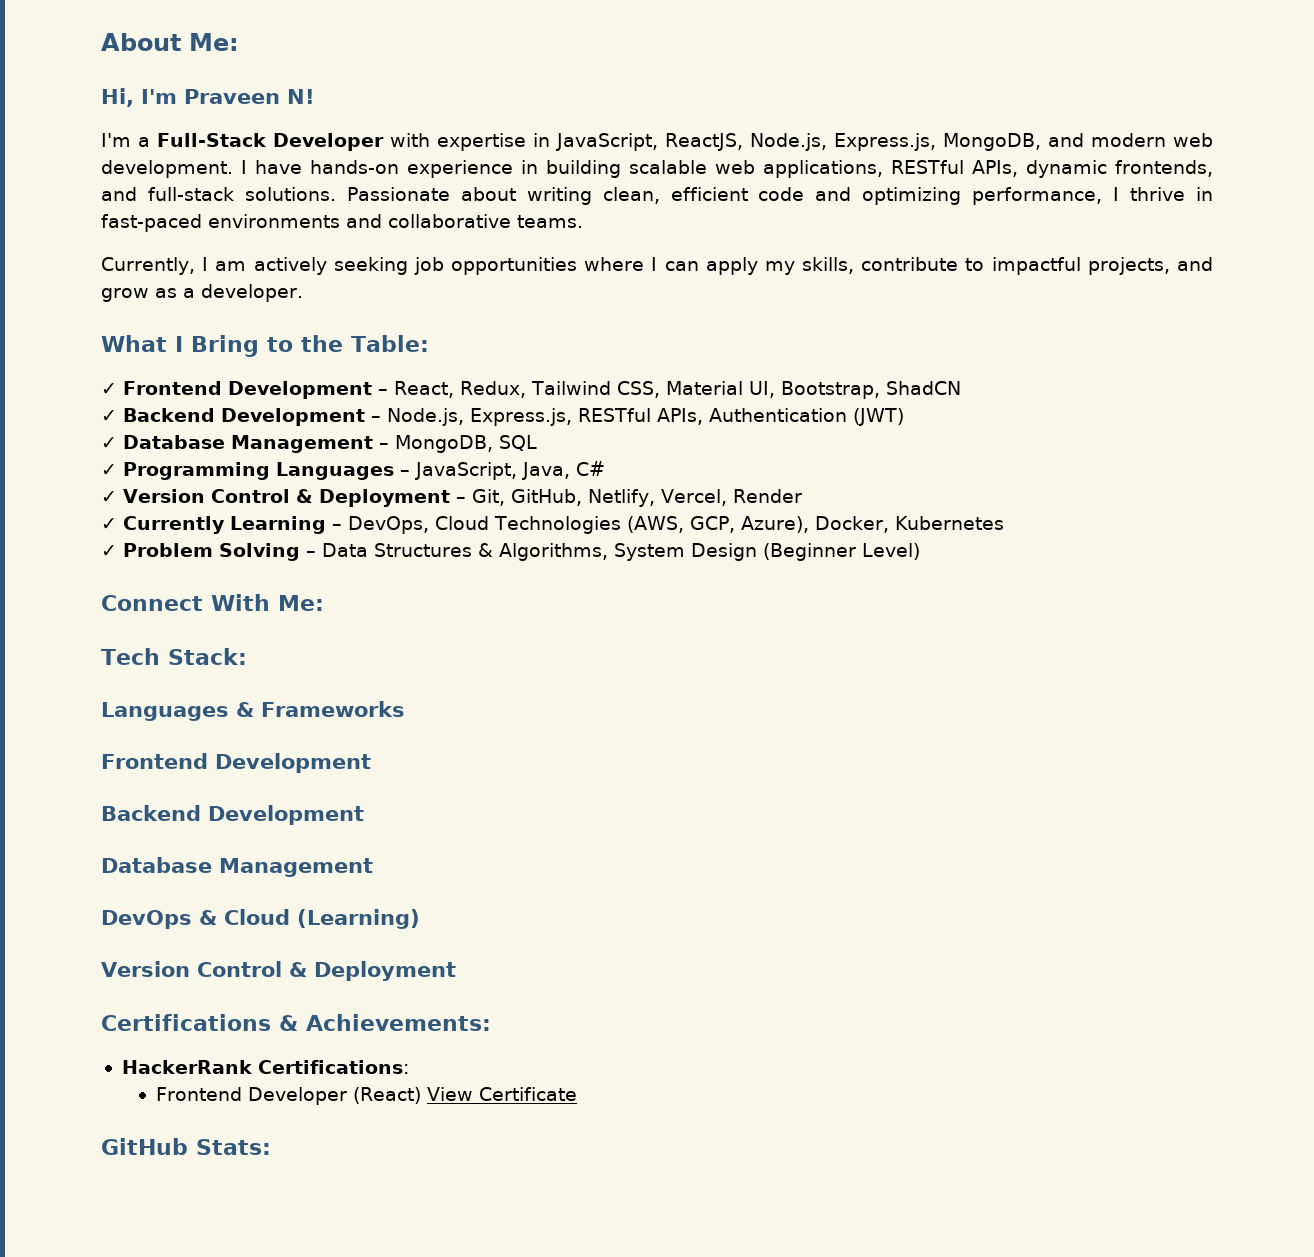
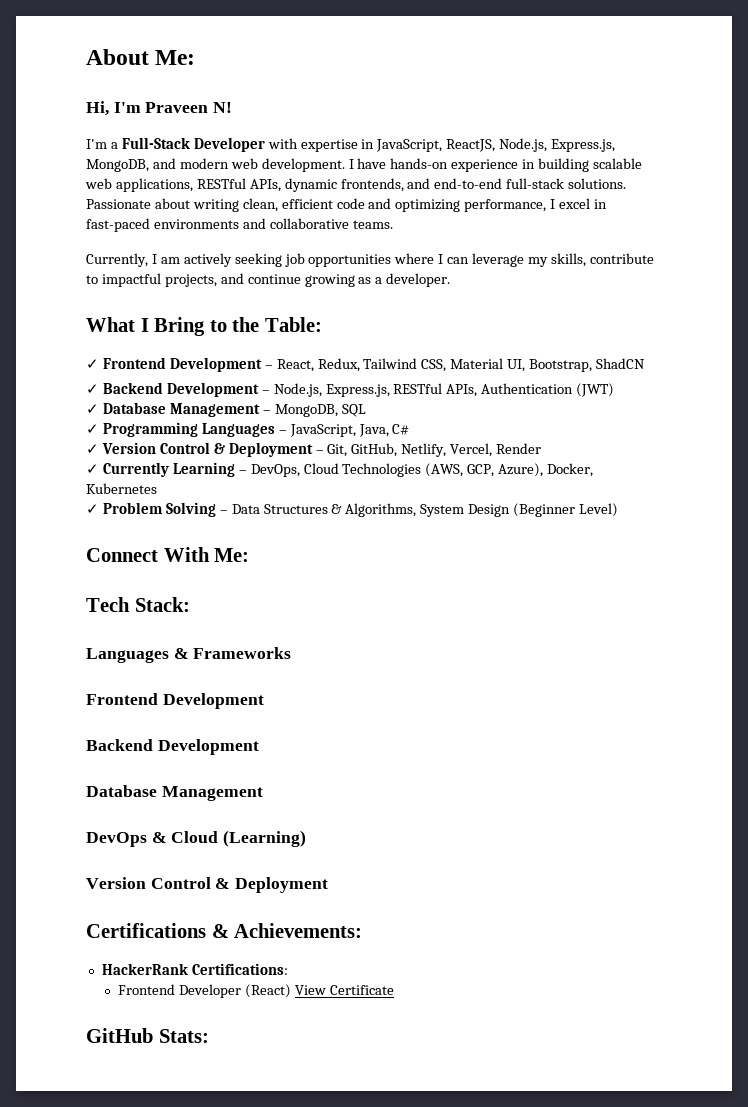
(137, 194) none -> [434,178,503,189] end-to-end
[1130,187,1186,201] thrive -> [559,198,591,209] excel
[705,257,758,275] apply -> [472,253,525,267] leverage
[101,288,149,302] grow -> [247,274,355,287] continue growing

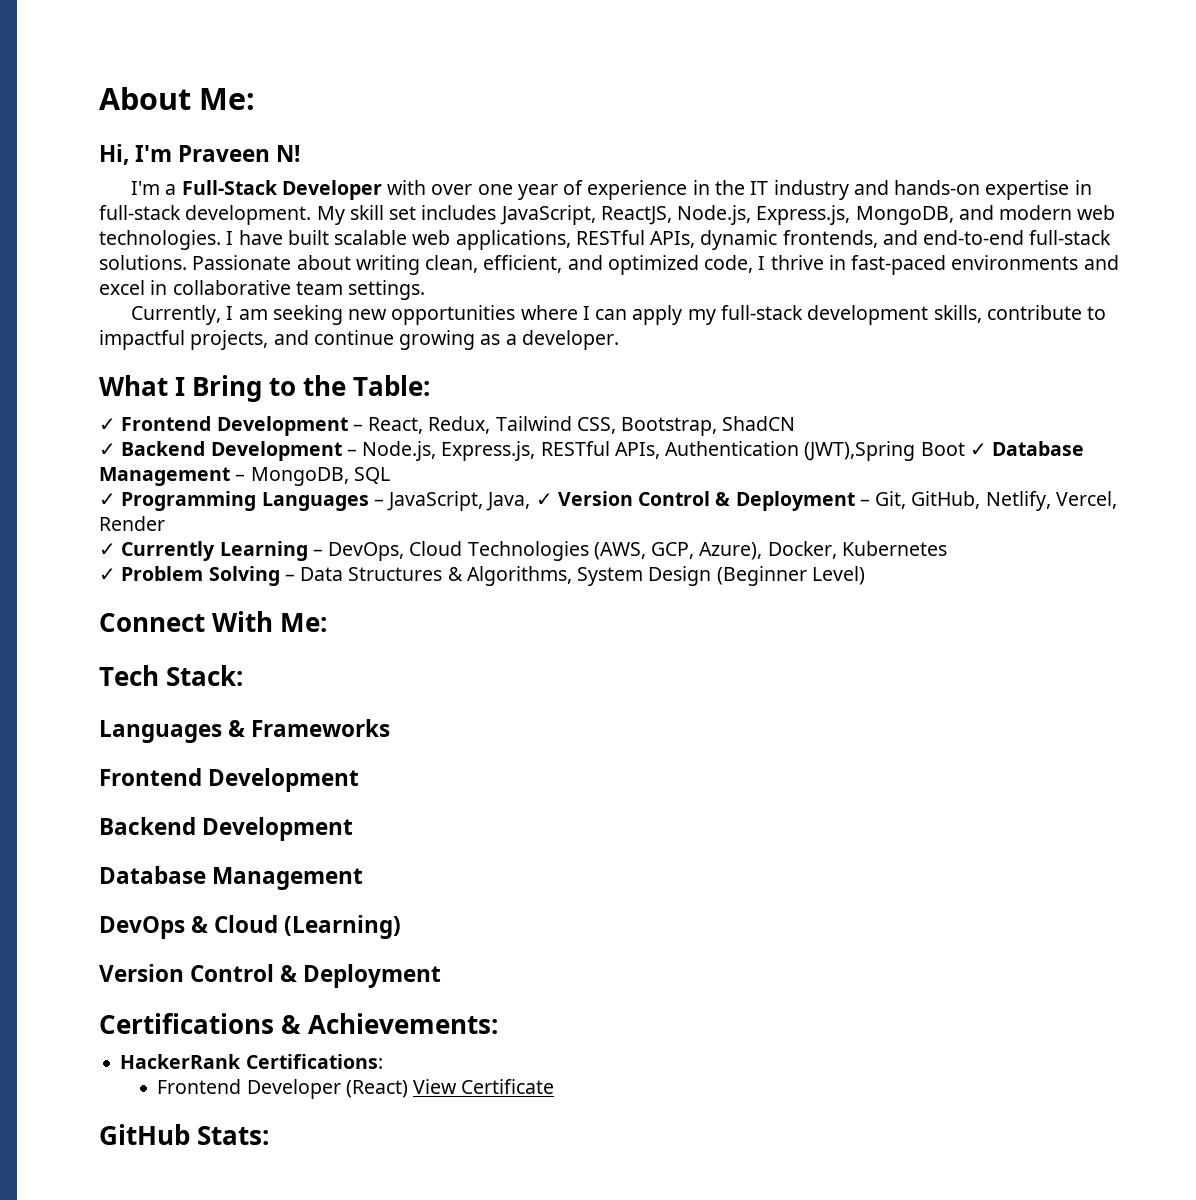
[300,139,375,152] expertise in -> [431,180,1092,200] [99,205,497,225] over one year of experience in the IT industry and hands-on expertise in full-stack development. My skill set includes
[261,158,345,172] development. -> [99,230,221,250] technologies.
[390,158,590,172] hands-on experience in building -> [287,230,329,245] built
[281,198,608,212] [86,218,393,232] efficient code and optimizing performance, I excel in fast-paced environments and collaborative teams. -> [483,255,1119,275] [99,280,426,300] efficient, and optimized code, I thrive in fast-paced environments and excel in collaborative team settings.
[183,253,305,267] actively seeking job -> [272,305,388,325] seeking new
[472,253,549,267] leverage my -> [632,305,929,325] apply my full-stack development
[450,358,526,372] Material UI, -> (616, 425) none
[576,383,615,397] (JWT) // -> [804,441,965,461] (JWT),Spring Boot
[392,424,410,435] C# // -> (531, 501) none

